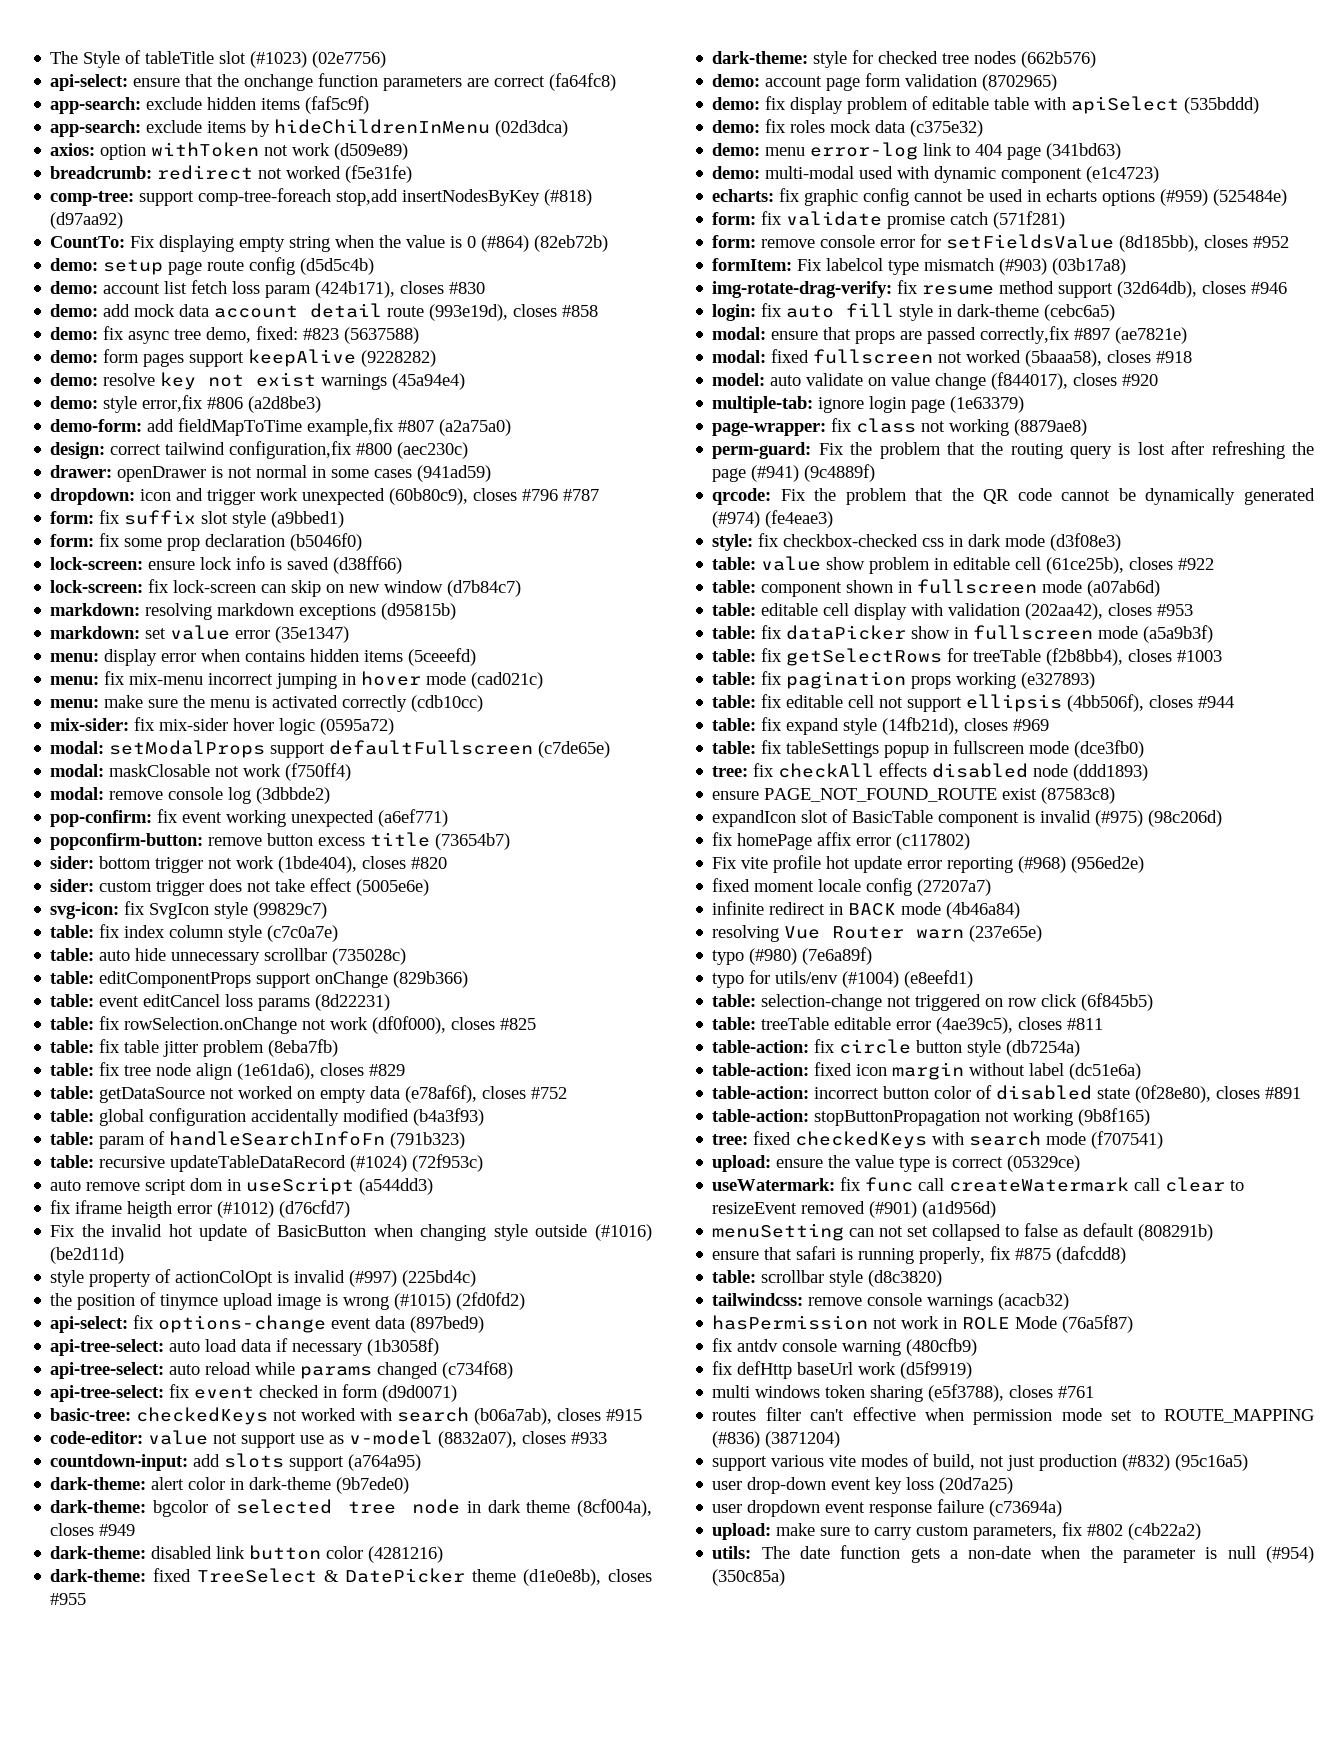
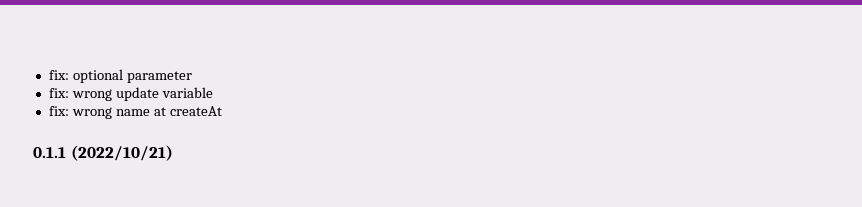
[50,50,387,68] [50,73,617,91] [50,96,370,114] [50,119,569,137] [50,142,409,160] [50,165,413,183] [50,188,593,206] [50,212,124,229] [50,235,609,252] [50,257,375,275] [50,280,486,298] [50,303,599,321] [50,326,420,344] [50,349,437,367] [50,372,466,390] [50,395,322,413] [50,418,512,436] [50,441,469,459] [50,465,492,482] [50,488,600,505] [50,510,345,528] [50,533,363,551] [50,556,403,574] [50,579,522,597] [50,603,457,620] [50,625,350,643] [50,648,477,666] [50,671,544,689] [50,695,484,712] [50,717,395,735] [50,740,611,758] [50,763,352,781] [50,787,331,804] [50,809,449,827] [50,832,511,850] [50,856,448,873] [50,878,430,896] [50,901,328,919] [50,924,339,942] [50,948,407,965] [50,971,469,988] [50,994,391,1011] [50,1016,537,1034] [50,1039,339,1057] [50,1062,406,1080] [50,1085,568,1103] [50,1108,485,1126] [50,1131,466,1149] [50,1154,484,1172] [50,1177,434,1195] [50,1200,351,1218] [50,1223,652,1241] [50,1247,125,1264] [50,1269,477,1287] [50,1292,526,1310] [50,1315,485,1333] [50,1338,440,1356] [50,1361,514,1379] [50,1384,458,1402] [50,1407,643,1425] [50,1430,608,1448] [50,1453,422,1471] [50,1477,410,1494] [50,1499,652,1517] [50,1523,136,1536] [50,1545,444,1563] [50,1568,652,1586] [50,1593,87,1605] [712,50,1097,68] [712,73,1058,91] [712,96,1260,114] [712,119,984,137] [712,142,1122,160] [712,166,1160,183] [712,188,1288,206] [712,211,1066,229] [712,234,1290,252] [712,258,1127,275] [712,280,1288,298] [712,303,1116,321] [712,326,1188,344] [712,349,1193,367] [712,372,1159,390] [712,396,1025,413] [712,418,1088,436] [712,441,1314,459] [712,464,876,482] [712,488,1315,505] [712,510,834,528] [712,533,1122,551] [712,556,1215,574] [712,579,1161,597] [712,603,1194,620] [712,625,1214,643] [712,648,1223,666] [712,671,1096,689] [712,694,1235,712] [712,717,1050,735] [712,740,1145,758] [712,763,1149,781] [712,787,1116,804] [712,809,1223,827] [712,832,971,850] [712,855,1145,873] [712,878,992,896] [712,901,1021,919] [712,925,1043,942] [712,947,873,965] [712,970,974,988] [712,993,1154,1011] [712,1017,1104,1034] [712,1039,1081,1057] [712,1062,1142,1080] [712,1085,1302,1103] [712,1108,1151,1126] [712,1131,1164,1149] [712,1155,1081,1172] [712,1177,1245,1192] [712,1201,997,1218] [712,1223,1214,1241] [712,1246,1127,1264] [712,1270,943,1287] [712,1293,1070,1310] [712,1315,1134,1333] [712,1338,978,1356] [712,1361,973,1379] [712,1384,1095,1402] [712,1407,1314,1425] [712,1431,841,1448] [712,1453,1249,1471] [712,1477,1014,1494] [712,1499,1063,1517] [712,1522,1202,1540] [712,1545,1314,1563] [712,1569,786,1586] The Style of tableTitle slot (#1023) (02e7756) // api-select: ensure that the onchange function parameters are correct (fa64fc8) // app-search: exclude hidden items (faf5c9f) // app-search: exclude items by hideChildrenInMenu (02d3dca) // axios: option withToken not work (d509e89) // breadcrumb: redirect not worked (f5e31fe) // comp-tree: support comp-tree-foreach stop,add insertNodesByKey (#818) (d97aa92) // CountTo: Fix displaying empty string when the value is 0 (#864) (82eb72b) // demo: setup page route config (d5d5c4b) // demo: account list fetch loss param (424b171), closes #830 // demo: add mock data account detail route (993e19d), closes #858 // demo: fix async tree demo, fixed: #823 (5637588) // demo: form pages support keepAlive (9228282) // demo: resolve key not exist warnings (45a94e4) // demo: style error,fix #806 (a2d8be3) // demo-form: add fieldMapToTime example,fix #807 (a2a75a0) // design: correct tailwind configuration,fix #800 (aec230c) // drawer: openDrawer is not normal in some cases (941ad59) // dropdown: icon and trigger work unexpected (60b80c9), closes #796 #787 // form: fix suffix slot style (a9bbed1) // form: fix some prop declaration (b5046f0) // lock-screen: ensure lock info is saved (d38ff66) // lock-screen: fix lock-screen can skip on new window (d7b84c7) // markdown: resolving markdown exceptions (d95815b) // markdown: set value error (35e1347) // menu: display error when contains hidden items (5ceeefd) // menu: fix mix-menu incorrect jumping in hover mode (cad021c) // menu: make sure the menu is activated correctly (cdb10cc) // mix-sider: fix mix-sider hover logic (0595a72) // modal: setModalProps support defaultFullscreen (c7de65e) // modal: maskClosable not work (f750ff4) // modal: remove console log (3dbbde2) // pop-confirm: fix event working unexpected (a6ef771) // popconfirm-button: remove button excess title (73654b7) // sider: bottom trigger not work (1bde404), closes #820 // sider: custom trigger does not take effect (5005e6e) // svg-icon: fix SvgIcon style (99829c7) // table: fix index column style (c7c0a7e) // table: auto hide unnecessary scrollbar (735028c) // table: editComponentProps support onChange (829b366) // table: event editCancel loss params (8d22231) // table: fix rowSelection.onChange not work (df0f000), closes #825 // table: fix table jitter problem (8eba7fb) // table: fix tree node align (1e61da6), closes #829 // table: getDataSource not worked on empty data (e78af6f), closes #752 // table: global configuration accidentally modified (b4a3f93) // table: param of handleSearchInfoFn (791b323) // table: recursive updateTableDataRecord (#1024) (72f953c) // auto remove script dom in useScript (a544dd3) // fix iframe heigth error (#1012) (d76cfd7) // Fix the invalid hot update of BasicButton when changing style outside (#1016) (be2d11d) // style property of actionColOpt is invalid (#997) (225bd4c) // the position of tinymce upload image is wrong (#1015) (2fd0fd2) // api-select: fix options-change event data (897bed9) // api-tree-select: auto load data if necessary (1b3058f) // api-tree-select: auto reload while params changed (c734f68) // api-tree-select: fix event checked in form (d9d0071) // basic-tree: checkedKeys not worked with search (b06a7ab), closes #915 // code-editor: value not support use as v-model (8832a07), closes #933 // countdown-input: add slots support (a764a95) // dark-theme: alert color in dark-theme (9b7ede0) // dark-theme: bgcolor of selected tree node in dark theme (8cf004a), closes #949 // dark-theme: disabled link button color (4281216) // dark-theme: fixed TreeSelect & DatePicker theme (d1e0e8b), closes #955 // dark-theme: style for checked tree nodes (662b576) // demo: account page form validation (8702965) // demo: fix display problem of editable table with apiSelect (535bddd) // demo: fix roles mock data (c375e32) // demo: menu error-log link to 404 page (341bd63) // demo: multi-modal used with dynamic component (e1c4723) // echarts: fix graphic config cannot be used in echarts options (#959) (525484e) // form: fix validate promise catch (571f281) // form: remove console error for setFieldsValue (8d185bb), closes #952 // formItem: Fix labelcol type mismatch (#903) (03b17a8) // img-rotate-drag-verify: fix resume method support (32d64db), closes #946 // login: fix auto fill style in dark-theme (cebc6a5) // modal: ensure that props are passed correctly,fix #897 (ae7821e) // modal: fixed fullscreen not worked (5baaa58), closes #918 // model: auto validate on value change (f844017), closes #920 // multiple-tab: ignore login page (1e63379) // page-wrapper: fix class not working (8879ae8) // perm-guard: Fix the problem that the routing query is lost after refreshing the page (#941) (9c4889f) // qrcode: Fix the problem that the QR code cannot be dynamically generated (#974) (fe4eae3) // style: fix checkbox-checked css in dark mode (d3f08e3) // table: value show problem in editable cell (61ce25b), closes #922 // table: component shown in fullscreen mode (a07ab6d) // table: editable cell display with validation (202aa42), closes #953 // table: fix dataPicker show in fullscreen mode (a5a9b3f) // table: fix getSelectRows for treeTable (f2b8bb4), closes #1003 // table: fix pagination props working (e327893) // table: fix editable cell not support ellipsis (4bb506f), closes #944 // table: fix expand style (14fb21d), closes #969 // table: fix tableSettings popup in fullscreen mode (dce3fb0) // tree: fix checkAll effects disabled node (ddd1893) // ensure PAGE_NOT_FOUND_ROUTE exist (87583c8) // expandIcon slot of BasicTable component is invalid (#975) (98c206d) // fix homePage affix error (c117802) // Fix vite profile hot update error reporting (#968) (956ed2e) // fixed moment locale config (27207a7) // infinite redirect in BACK mode (4b46a84) // resolving Vue Router warn (237e65e) // typo (#980) (7e6a89f) // typo for utils/env (#1004) (e8eefd1) // table: selection-change not triggered on row click (6f845b5) // table: treeTable editable error (4ae39c5), closes #811 // table-action: fix circle button style (db7254a) // table-action: fixed icon margin without label (dc51e6a) // table-action: incorrect button color of disabled state (0f28e80), closes #891 // table-action: stopButtonPropagation not working (9b8f165) // tree: fixed checkedKeys with search mode (f707541) // upload: ensure the value type is correct (05329ce) // useWatermark: fix func call createWatermark call clear to resizeEvent removed (#901) (a1d956d) // menuSetting can not set collapsed to false as default (808291b) // ensure that safari is running properly, fix #875 (dafcdd8) // table: scrollbar style (d8c3820) // tailwindcss: remove console warnings (acacb32) // hasPermission not work in ROLE Mode (76a5f87) // fix antdv console warning (480cfb9) // fix defHttp baseUrl work (d5f9919) // multi windows token sharing (e5f3788), closes #761 // routes filter can't effective when permission mode set to ROUTE_MAPPING (#836) (3871204) // support various vite modes of build, not just production (#832) (95c16a5) // user drop-down event key loss (20d7a25) // user dropdown event response failure (c73694a) // upload: make sure to carry custom parameters, fix #802 (c4b22a2) // utils: The date function gets a non-date when the parameter is null (#954) (350c85a) -> [48,69,192,83] [48,87,213,101] [48,106,222,119] [33,145,173,161] fix: optional parameter // fix: wrong update variable // fix: wrong name at createAt // 0.1.1 (2022/10/21)

